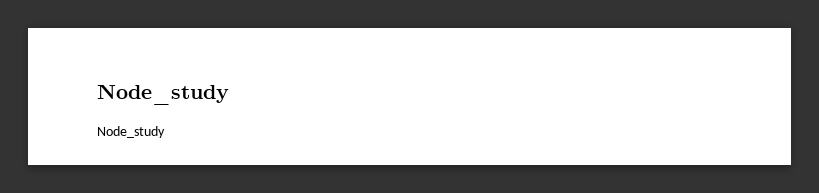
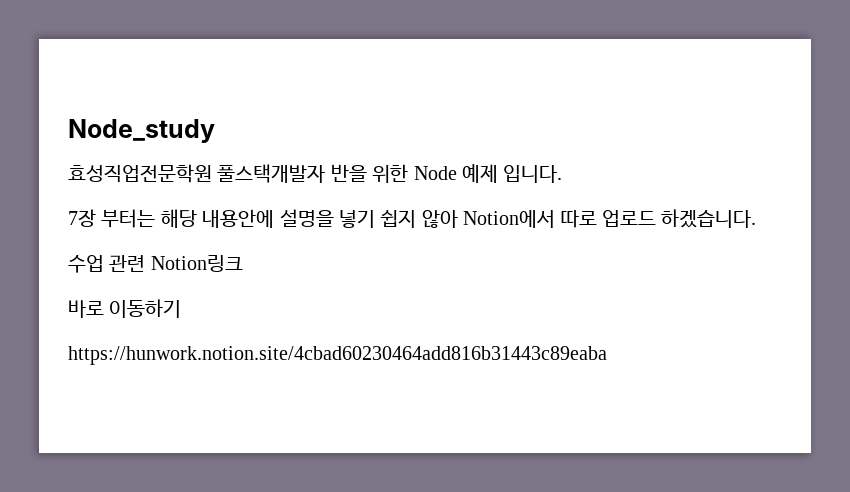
[97,126,165,138] Node_study -> [68,164,563,183] [68,209,757,228] [68,255,243,273] [68,299,182,318] [68,346,607,365] 효성직업전문학원 풀스택개발자 반을 위한 Node 예제 입니다. // 7장 부터는 해당 내용안에 설명을 넣기 쉽지 않아 Notion에서 따로 업로드 하겠습니다. // 수업 관련 Notion링크 // 바로 이동하기 // https://hunwork.notion.site/4cbad60230464add816b31443c89eaba

